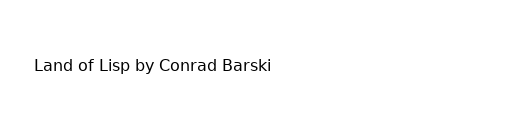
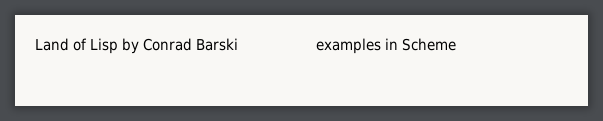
(271, 65) none -> [316,38,456,54] examples in Scheme

